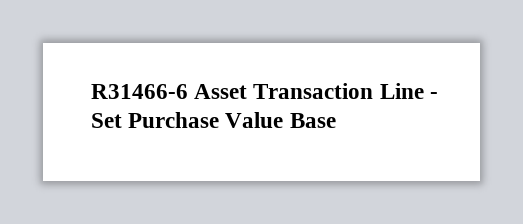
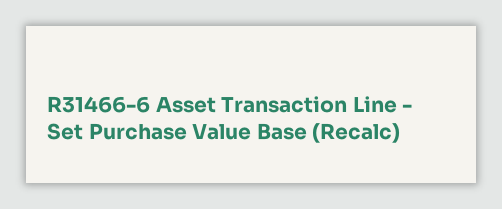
(336, 120) none -> [312,123,401,143] (Recalc)

